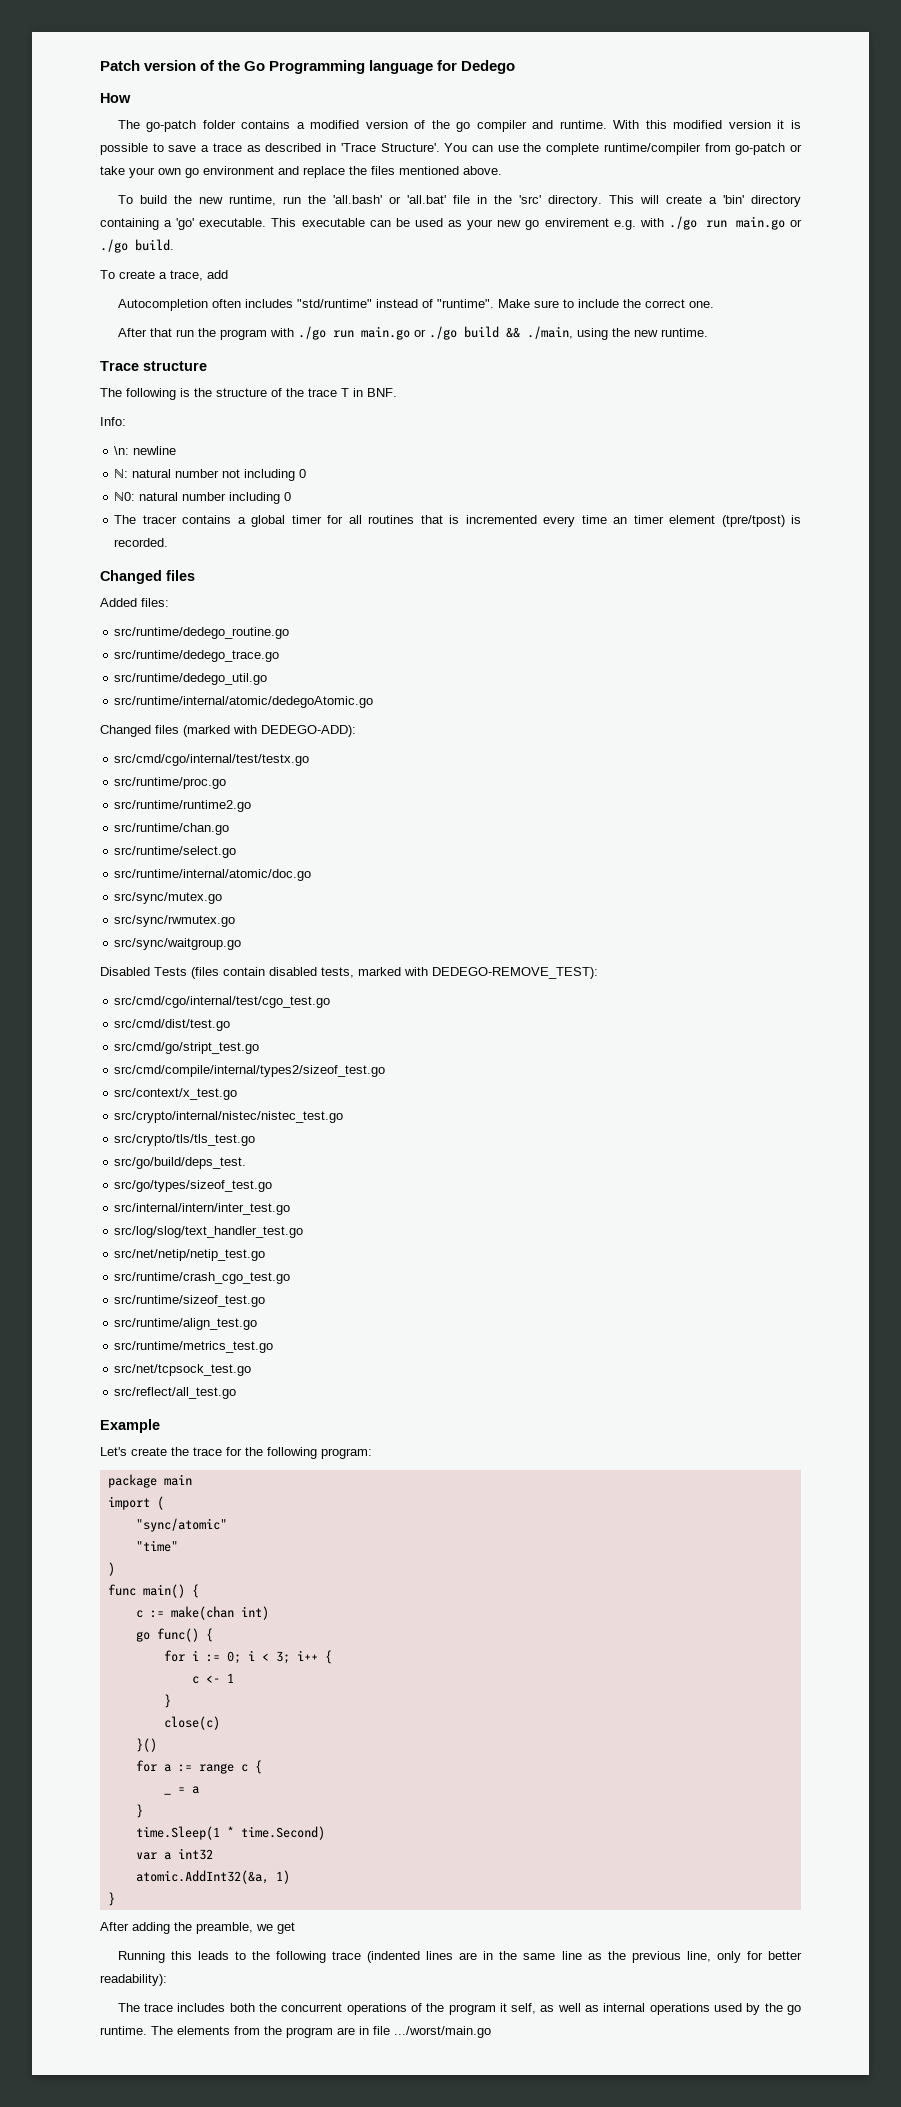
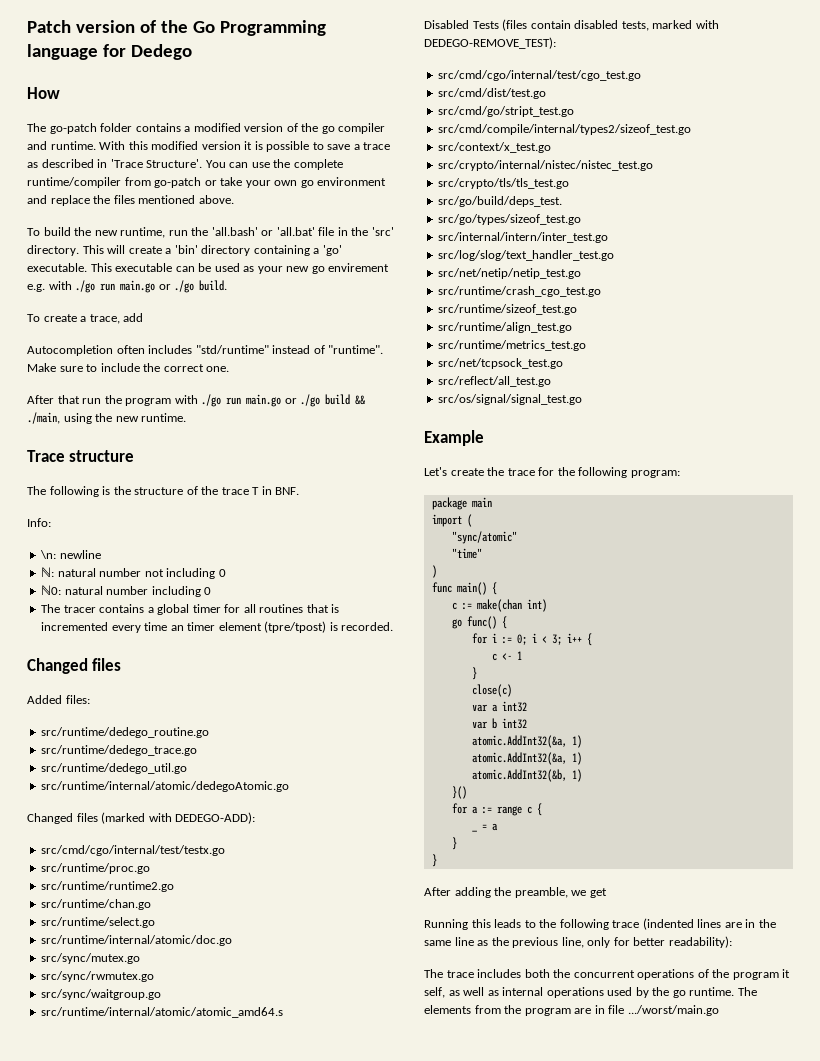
(242, 944) none -> [41,1007,284,1018] // src/runtime/internal/atomic/atomic_amd64.s
(237, 1393) none -> [438,394,583,405] // src/os/signal/signal_test.go
(220, 1723) none -> [471,701,527,712] [471,718,527,729] [471,735,582,748] [471,752,582,765] [471,769,582,782] // var a int32 // var b int32 // atomic.AddInt32(&a, 1) // atomic.AddInt32(&a, 1) // atomic.AddInt32(&b, 1)
[135,1826,325,1840] [135,1848,213,1860] [135,1870,290,1884] // time.Sleep(1 * time.Second) // var a int32 // atomic.AddInt32(&a, 1) -> (457, 843) none

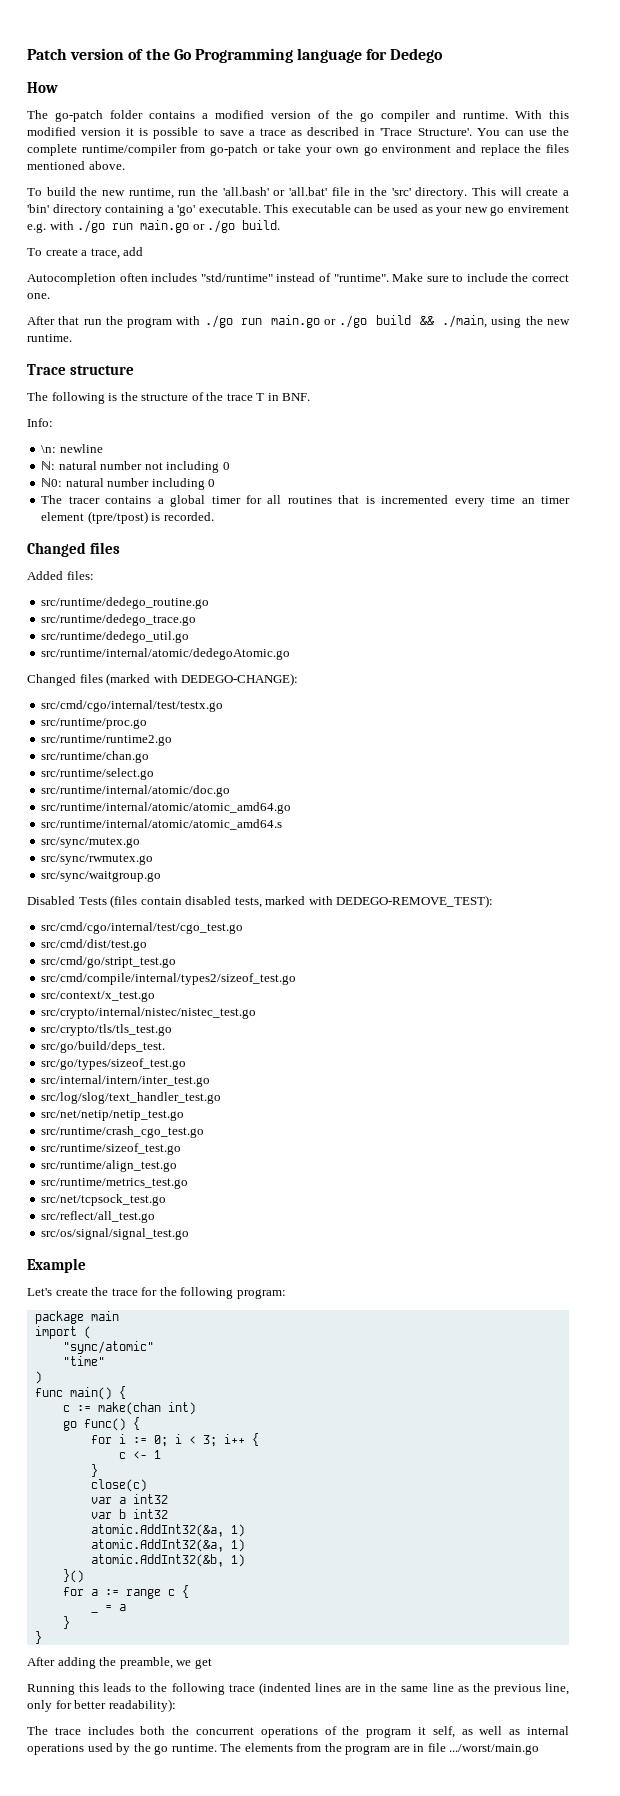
[175,812,256,824] DEDEGO-ADD): -> [181,673,299,686] DEDEGO-CHANGE):
(233, 940) none -> [41,802,292,814] [41,819,283,830] // src/runtime/internal/atomic/atomic_amd64.go // src/runtime/internal/atomic/atomic_amd64.s
[41,1007,284,1018] // src/runtime/internal/atomic/atomic_amd64.s -> (162, 876) none

